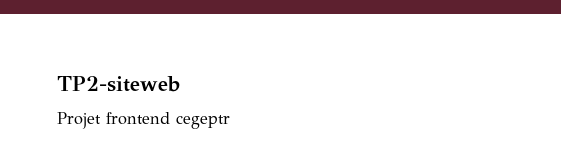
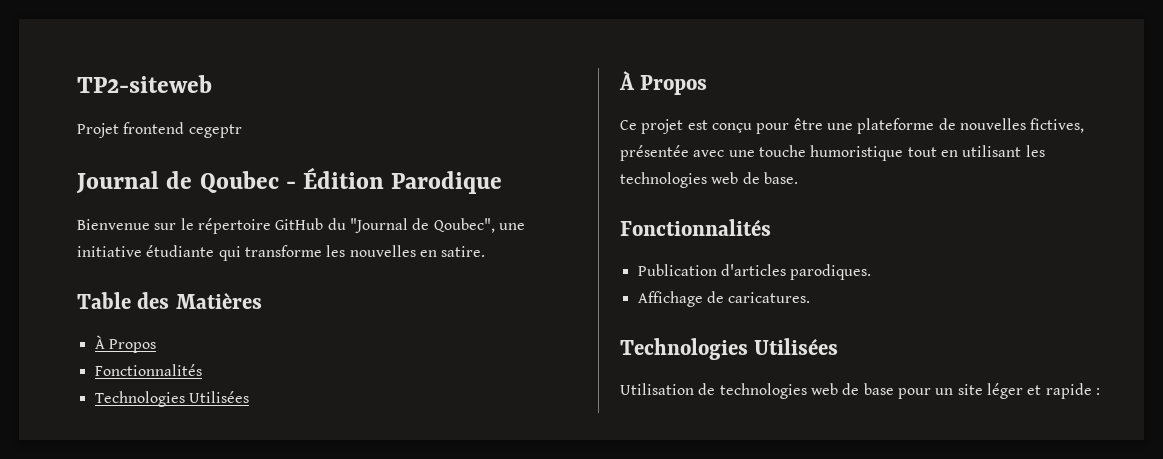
(230, 122) none -> [76,167,503,194] [77,218,525,234] [77,245,486,261] [77,292,262,309] [94,335,156,353] [94,364,202,376] [94,391,249,407] [619,71,708,95] [620,118,1085,134] [620,145,1045,161] [620,172,798,188] [620,219,771,236] [637,264,872,280] [637,291,811,307] [620,338,839,360] [620,383,1100,399] // Journal de Qoubec - Édition Parodique // Bienvenue sur le répertoire GitHub du "Journal de Qoubec", une initiative étudiante qui transforme les nouvelles en satire. // Table des Matières // À Propos // Fonctionnalités // Technologies Utilisées // À Propos // Ce projet est conçu pour être une plateforme de nouvelles fictives, présentée avec une touche humoristique tout en utilisant les technologies web de base. // Fonctionnalités // Publication d'articles parodiques. // Affichage de caricatures. // Technologies Utilisées // Utilisation de technologies web de base pour un site léger et rapide :

